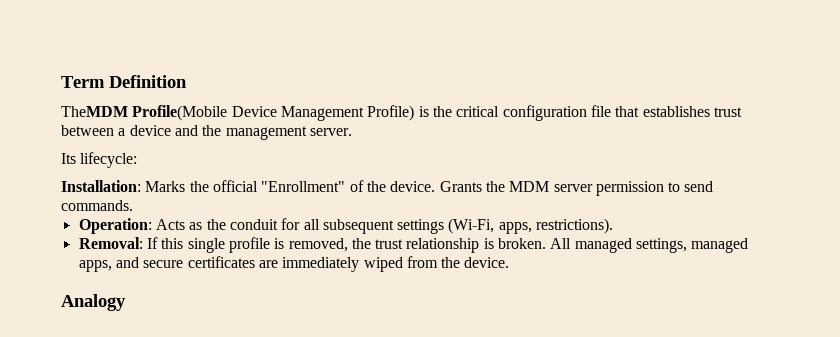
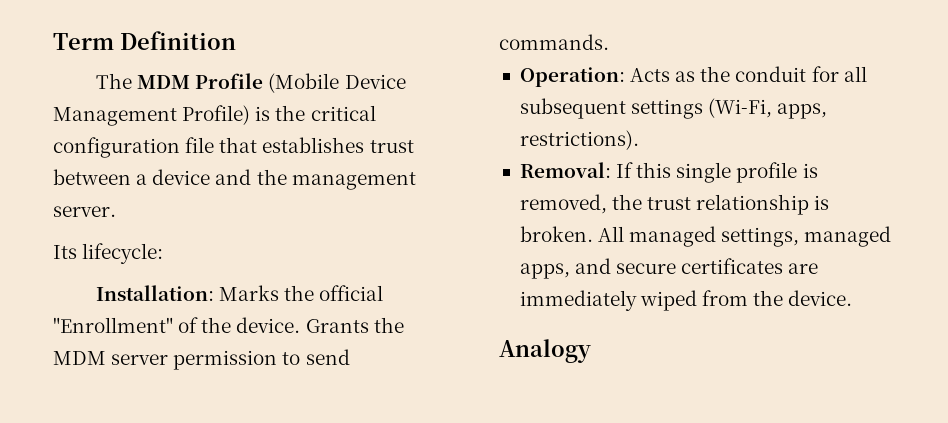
[61,105,228,121] TheMDM Profile(Mobile -> [96,73,340,93] The MDM Profile (Mobile

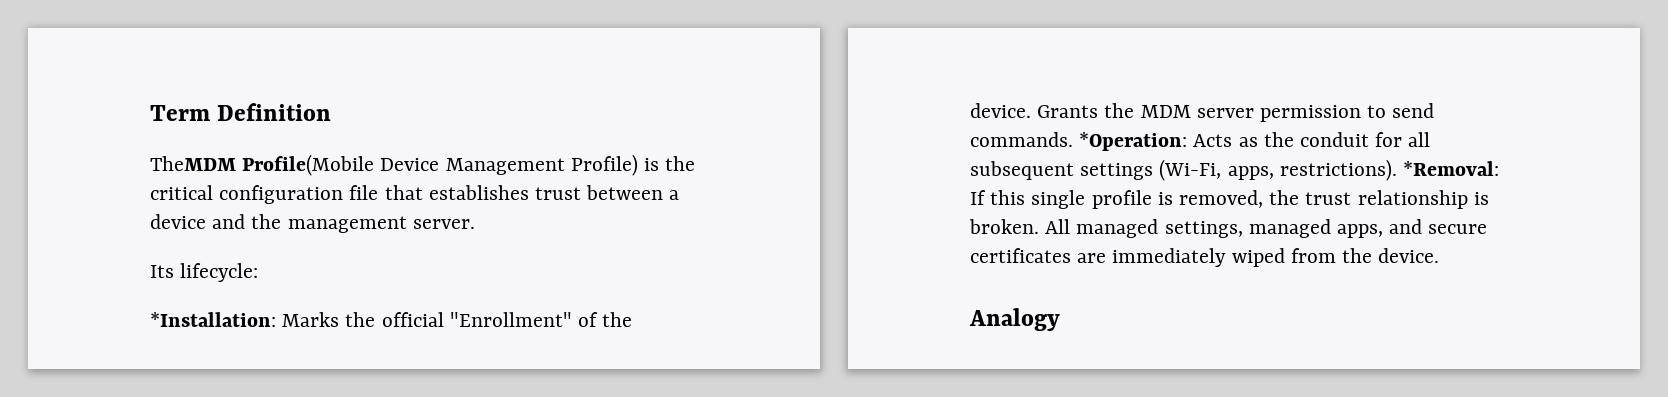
[96,73,340,93] The MDM Profile (Mobile -> [150,154,375,176] TheMDM Profile(Mobile
[96,285,215,301] Installation: -> [150,312,276,327] *Installation:
[519,67,625,87] // Operation: -> [1079,132,1188,151] *Operation:
[519,162,611,178] // Removal: -> [1403,161,1500,176] *Removal:

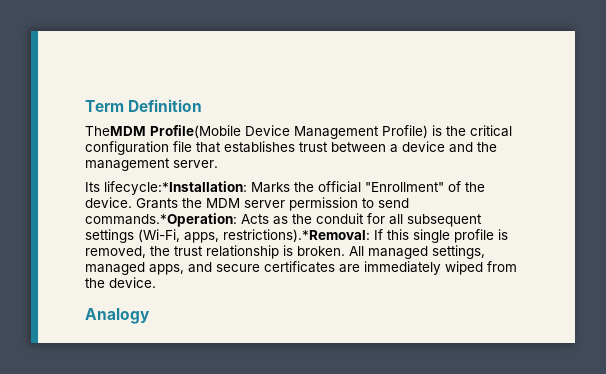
[180,263,259,282] [150,312,276,327] lifecycle: // *Installation: -> [104,181,247,195] lifecycle:*Installation:
[970,132,1188,151] commands. *Operation: -> [85,213,237,227] commands.*Operation:
[1279,159,1500,181] restrictions). *Removal: -> [223,229,370,242] restrictions).*Removal:

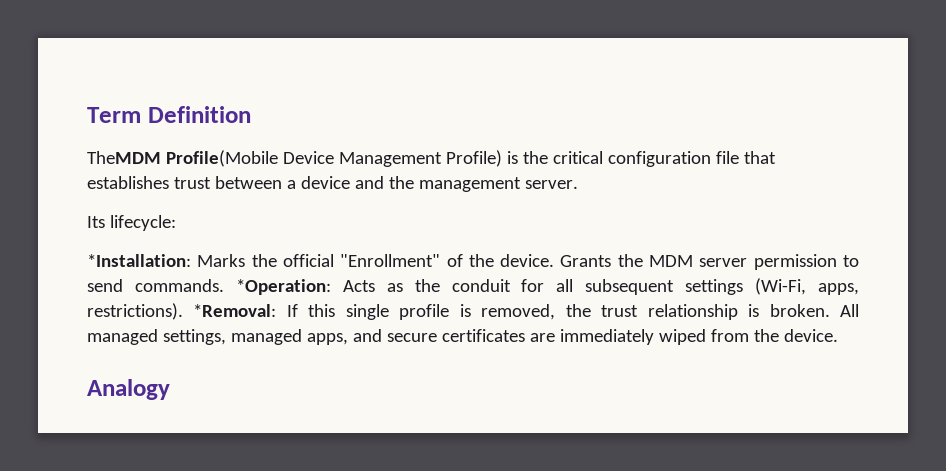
[104,181,247,195] lifecycle:*Installation: -> [109,215,176,231] [87,254,191,267] lifecycle: // *Installation:
[85,213,237,227] commands.*Operation: -> [134,279,331,295] commands. *Operation:
[223,229,370,242] restrictions).*Removal: -> [87,303,277,320] restrictions). *Removal:

